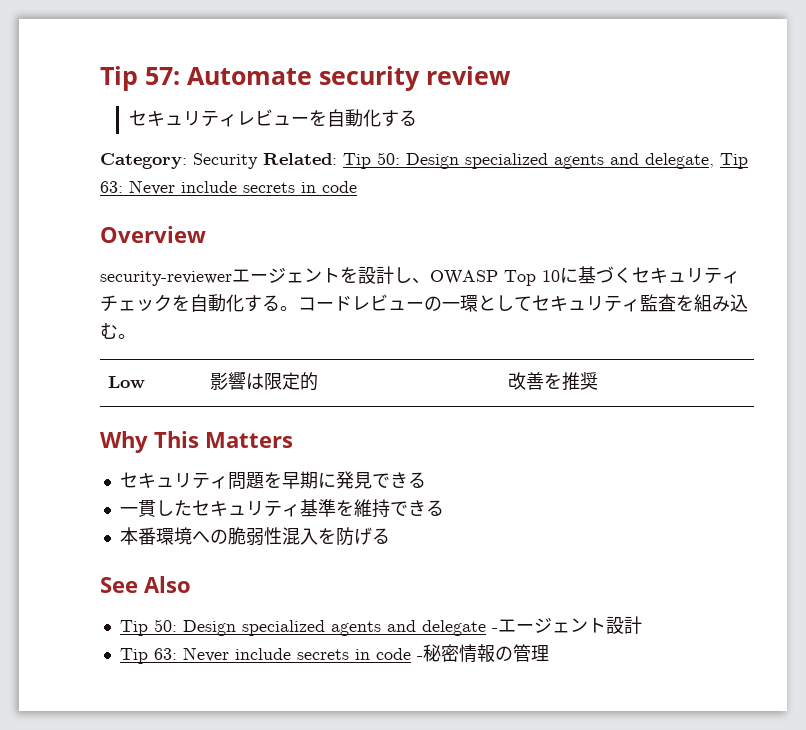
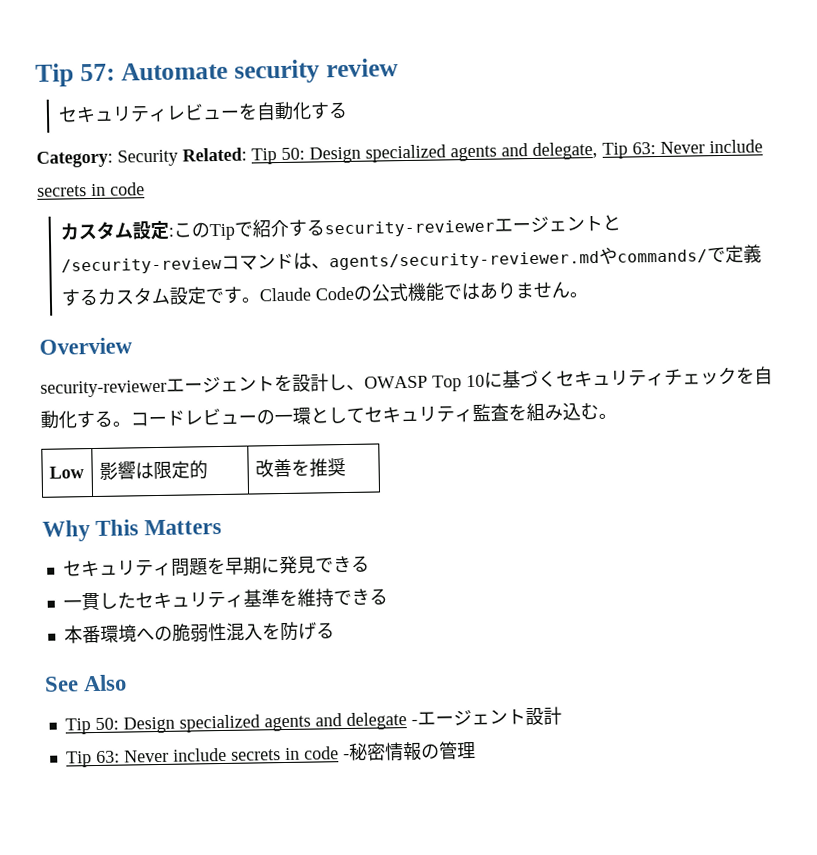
(357, 187) none -> [60,214,622,241] [61,244,763,275] [61,281,589,307] // カスタム設定:このTipで紹介するsecurity-reviewerエージェントと/security-reviewコマンドは、agents/security-reviewer.mdやcommands/で定義するカスタム設定です。Claude Codeの公式機能ではありません。

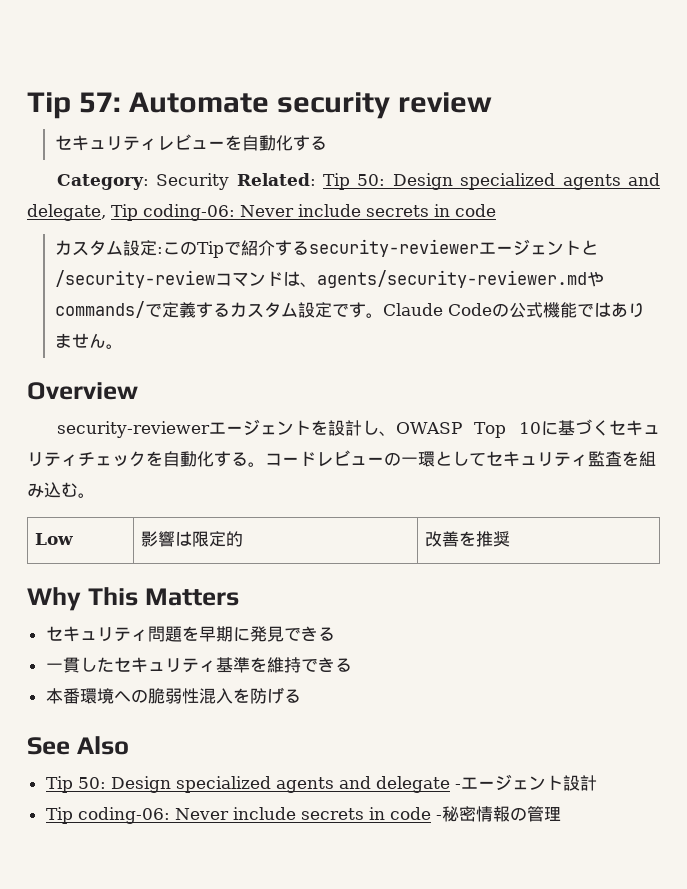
[632,142,656,155] 63: -> [143,204,235,221] coding-06:
[95,750,120,764] 63: -> [77,807,170,824] coding-06:

